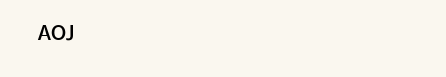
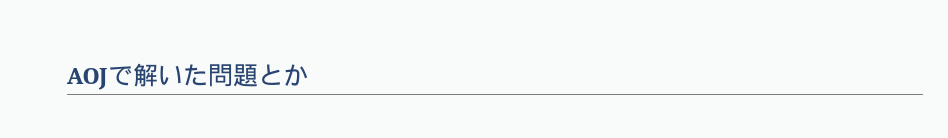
(74, 33) none -> [108,63,308,87] で解いた問題とか

